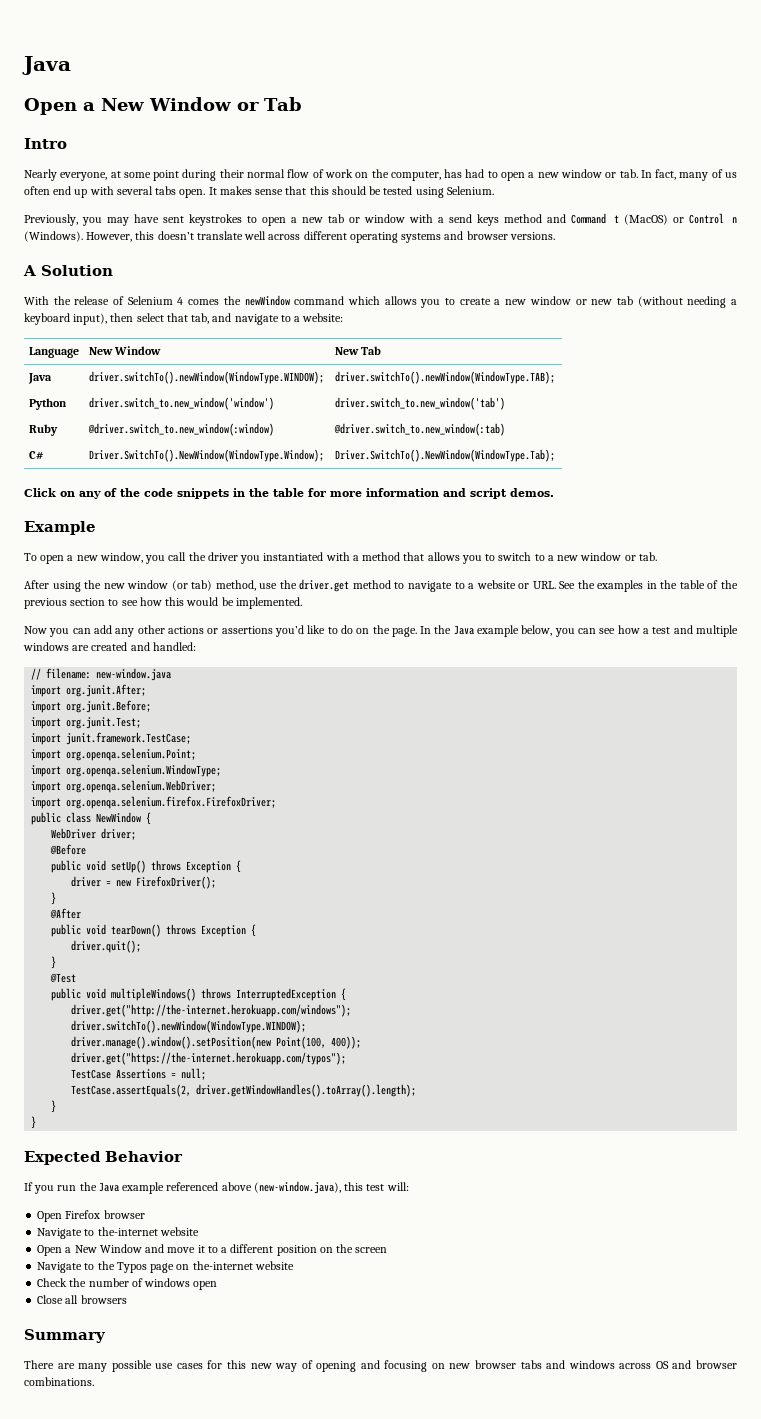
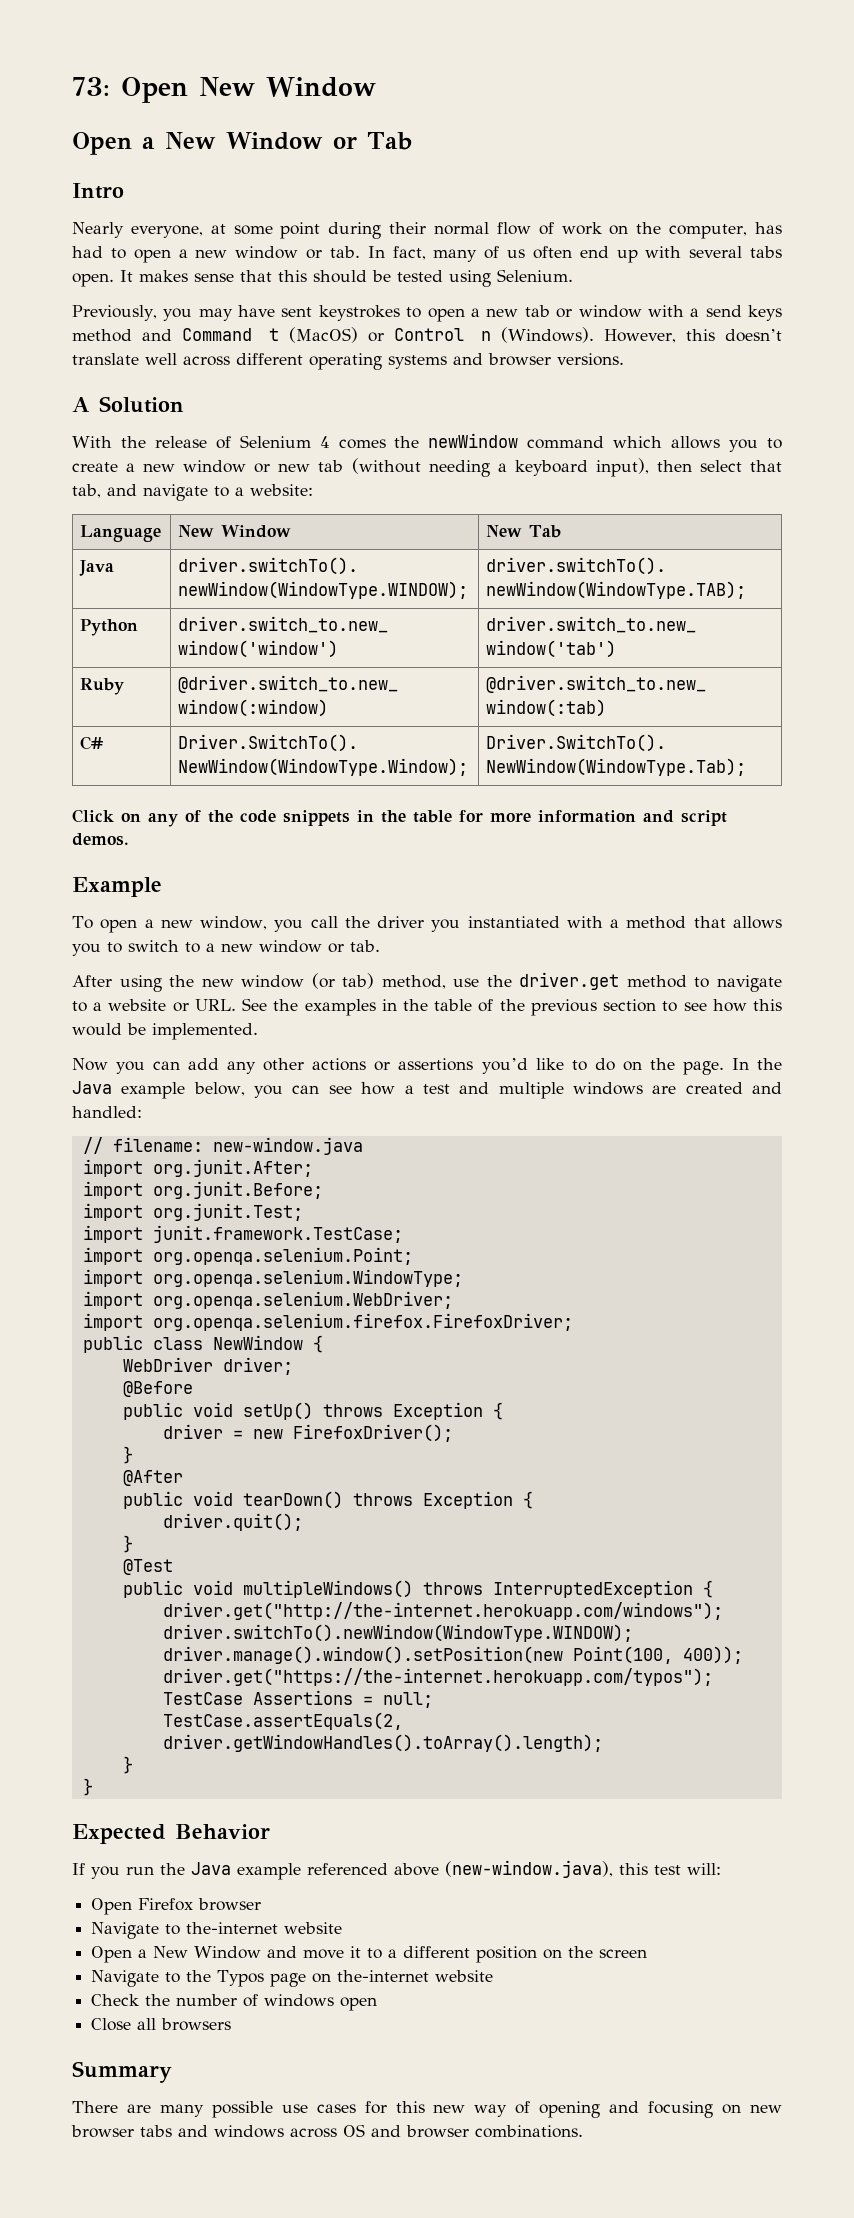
[22,56,71,75] Java -> [72,77,376,103] 73: Open New Window

